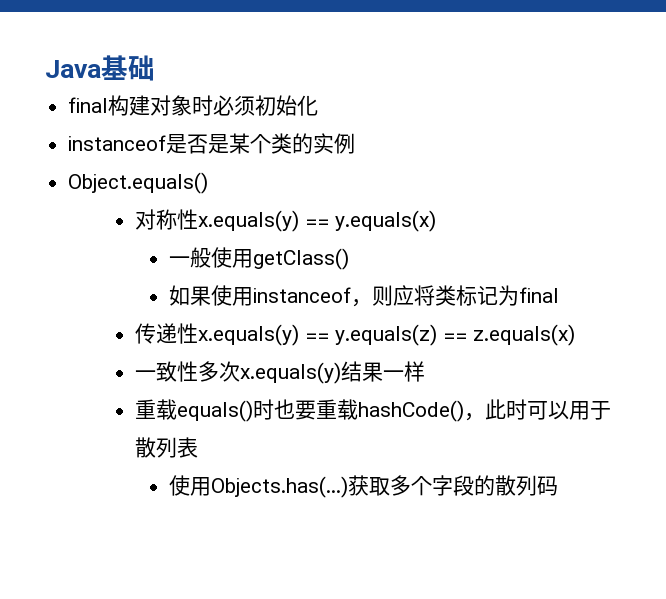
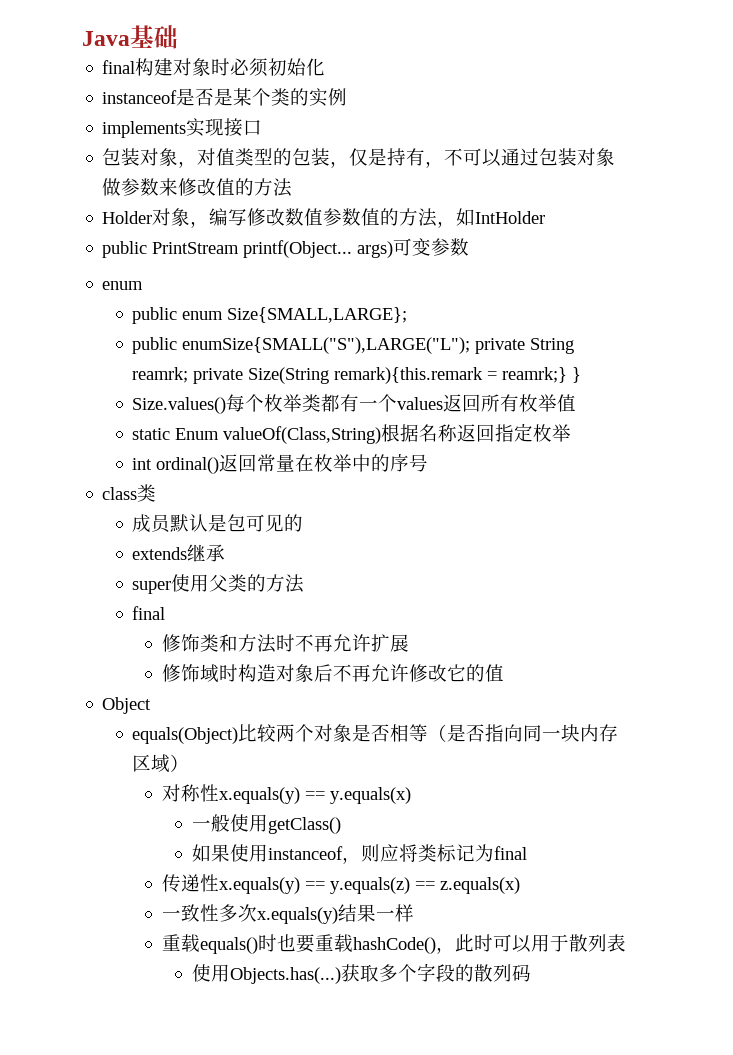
[68,172,209,194] Object.equals() -> [102,118,263,138] [102,148,616,168] [102,178,293,197] [102,208,546,228] [102,238,470,258] [102,281,144,290] [132,307,408,324] [132,337,575,354] [132,367,582,384] [132,394,577,414] [132,423,572,444] [132,454,429,474] [102,484,157,502] [132,514,304,533] [132,544,226,562] [132,574,305,594] [132,606,166,620] [161,634,409,653] [161,664,504,683] [102,697,152,714] [132,724,619,744] [132,754,190,773] implements实现接口 // 包装对象，对值类型的包装，仅是持有，不可以通过包装对象做参数来修改值的方法 // Holder对象，编写修改数值参数值的方法，如IntHolder // public PrintStream printf(Object... args)可变参数 // enum // public enum Size{SMALL,LARGE}; // public enumSize{SMALL("S"),LARGE("L"); private String reamrk; private Size(String remark){this.remark = reamrk;} } // Size.values()每个枚举类都有一个values返回所有枚举值 // static Enum valueOf(Class,String)根据名称返回指定枚举 // int ordinal()返回常量在枚举中的序号 // class类 // 成员默认是包可见的 // extends继承 // super使用父类的方法 // final // 修饰类和方法时不再允许扩展 // 修饰域时构造对象后不再允许修改它的值 // Object // equals(Object)比较两个对象是否相等（是否指向同一块内存区域）

